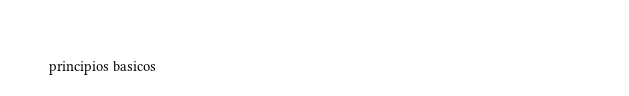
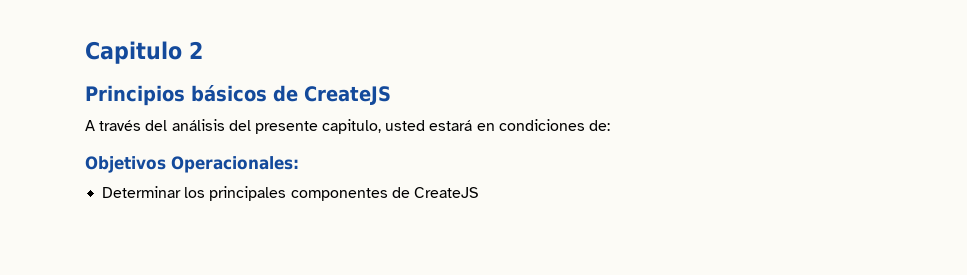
[49,61,156,75] principios basicos -> [85,41,203,64] [85,85,391,106] [85,119,611,134] [85,156,299,173] [102,186,479,201] Capitulo 2 // Principios básicos de CreateJS // A través del análisis del presente capitulo, usted estará en condiciones de: // Objetivos Operacionales: // Determinar los principales componentes de CreateJS

